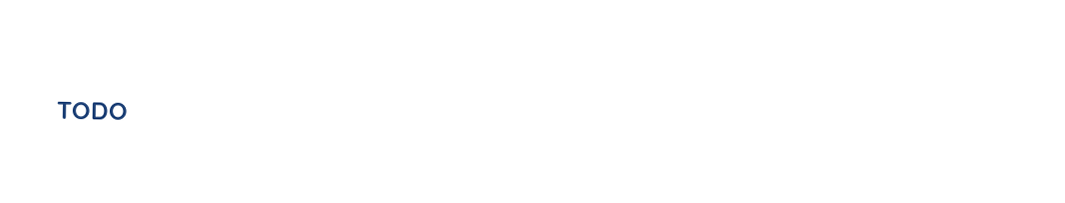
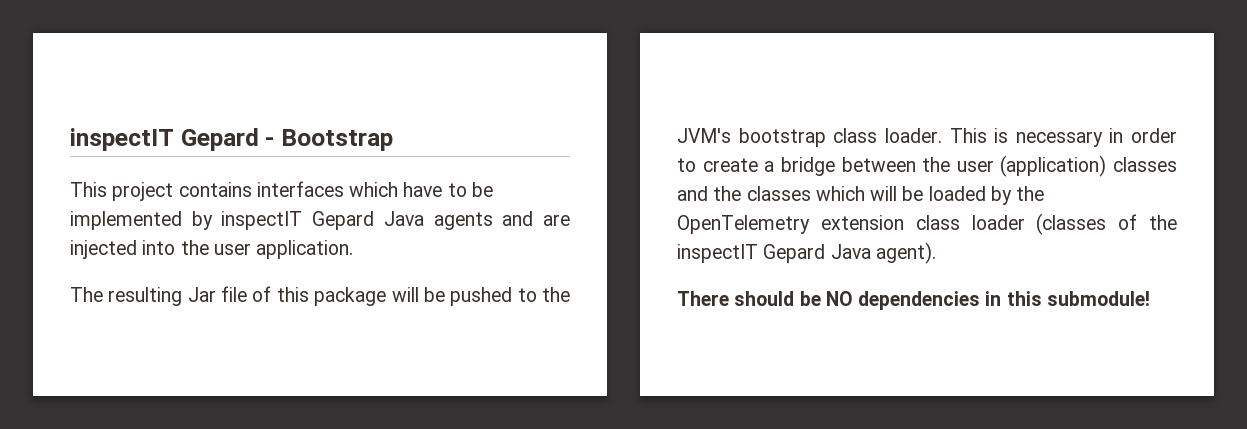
[56,101,128,120] TODO -> [70,128,393,151] [70,181,493,201] [70,211,570,230] [70,240,354,259] [70,286,571,306] [677,128,1177,147] [677,155,1177,177] [677,186,1045,205] [677,213,1177,235] [677,242,936,264] [677,291,1150,310] inspectIT Gepard - Bootstrap // This project contains interfaces which have to be implemented by inspectIT Gepard Java agents and are injected into the user application. // The resulting Jar file of this package will be pushed to the JVM's bootstrap class loader. This is necessary in order to create a bridge between the user (application) classes and the classes which will be loaded by the OpenTelemetry extension class loader (classes of the inspectIT Gepard Java agent). // There should be NO dependencies in this submodule!

